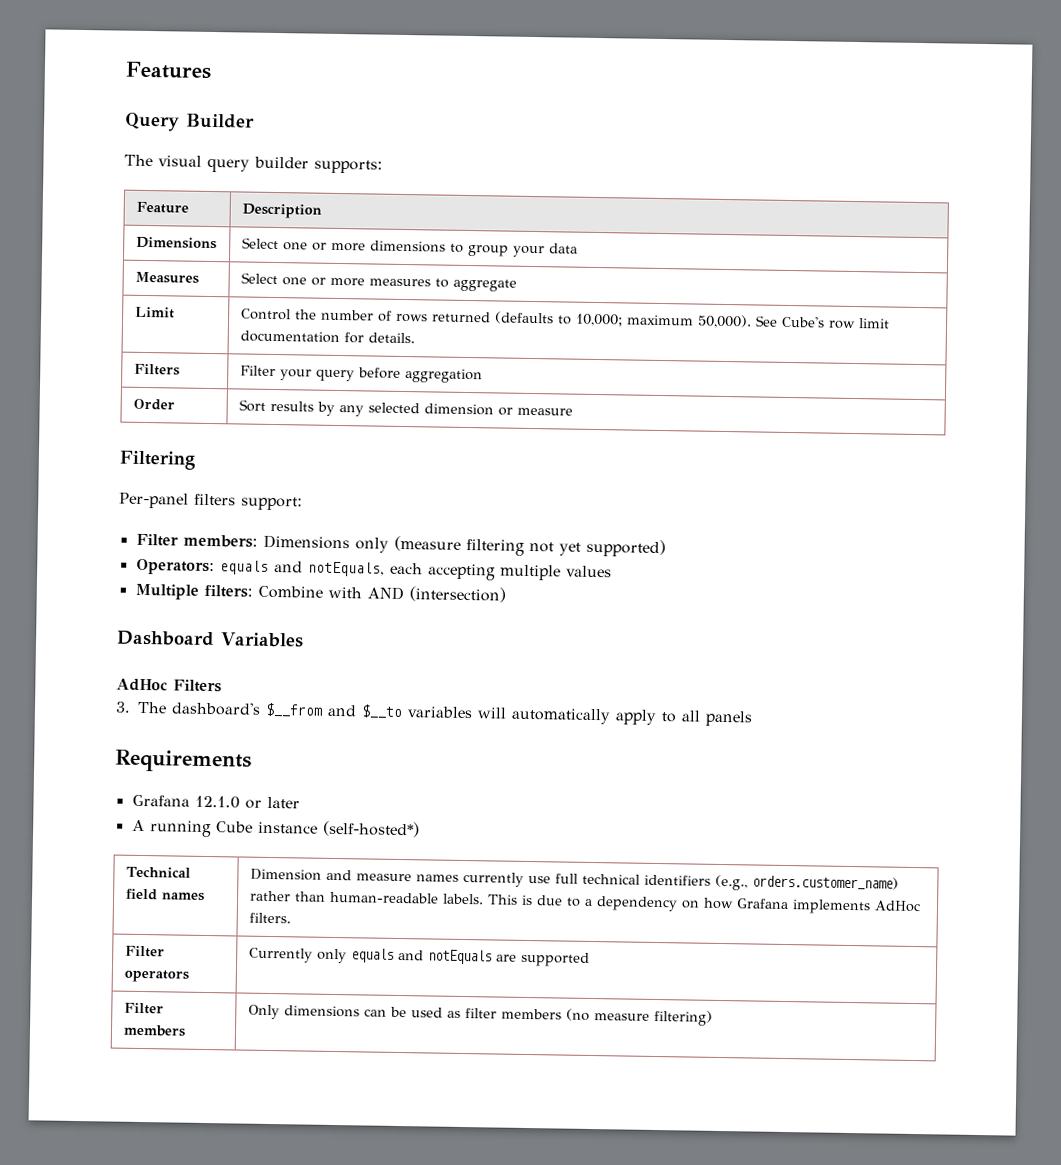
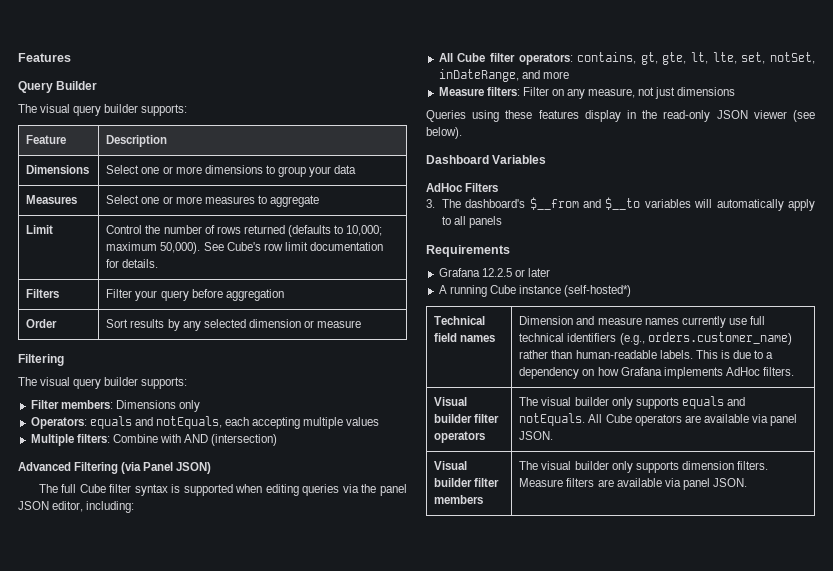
[119,492,303,511] Per-panel filters support: -> [18,377,188,389] The visual query builder supports:
[393,535,666,558] (measure filtering not yet supported) -> (200, 406) none
(506, 594) none -> [18,462,212,474] [38,484,407,496] [18,501,135,513] [438,52,815,65] [438,69,569,82] [438,87,736,99] [426,110,815,122] [426,127,462,139] // Advanced Filtering (via Panel JSON) // The full Cube filter syntax is supported when editing queries via the panel JSON editor, including: // All Cube filter operators: contains, gt, gte, lt, lte, set, notSet, inDateRange, and more // Measure filters: Filter on any measure, not just dimensions // Queries using these features display in the read-only JSON viewer (see below).
[194,795,240,809] 12.1.0 -> [481,268,512,277] 12.2.5
[124,945,165,958] [123,969,189,983] [248,947,590,967] [123,1002,164,1015] [122,1024,186,1037] [247,1004,713,1026] Filter operators | Currently only equals and notEquals are supported // Filter members | Only dimensions can be used as filter members (no measure filtering) -> [434,397,468,406] [434,414,500,423] [434,431,486,443] [519,396,745,409] [519,413,798,426] [519,431,554,440] [434,461,468,470] [434,478,500,487] [434,495,484,504] [519,461,768,473] [519,478,747,490] Visual builder filter operators | The visual builder only supports equals and notEquals. All Cube operators are available via panel JSON. // Visual builder filter members | The visual builder only supports dimension filters. Measure filters are available via panel JSON.

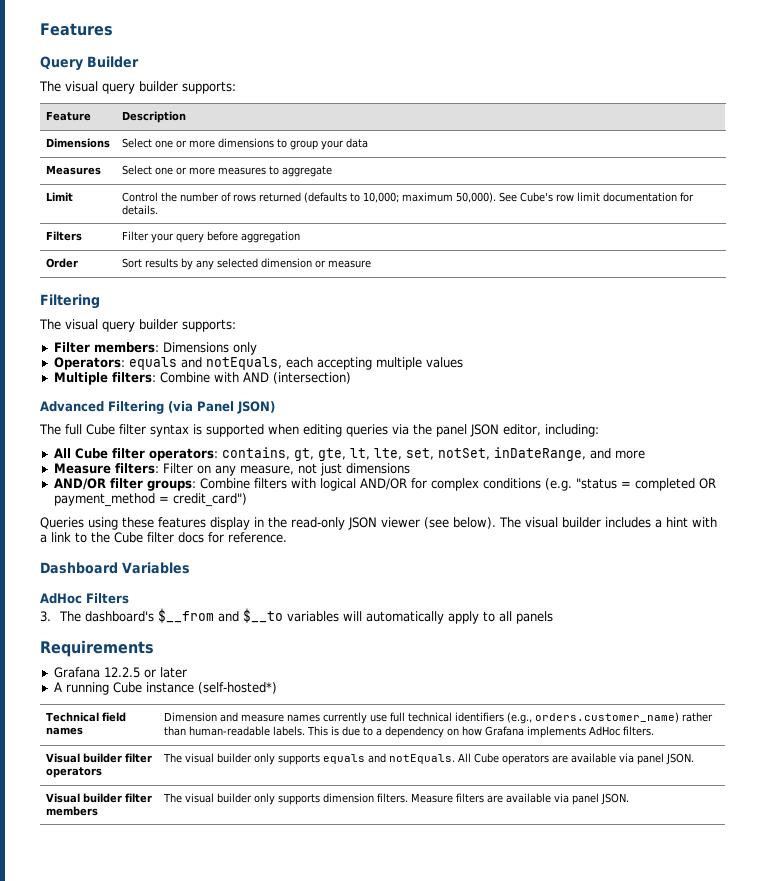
(736, 91) none -> [53,478,716,491] [53,493,247,507] // AND/OR filter groups: Combine filters with logical AND/OR for complex conditions (e.g. "status = completed OR payment_method = credit_card")
(462, 133) none -> [499,517,717,528] [40,532,287,543] The visual builder includes a hint with a link to the Cube filter docs for reference.

